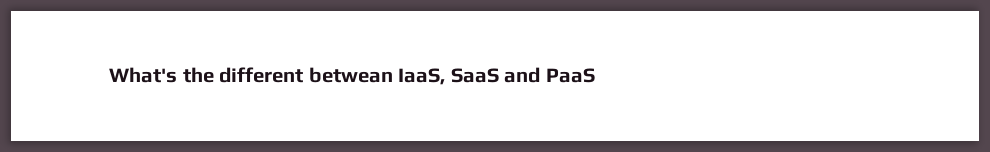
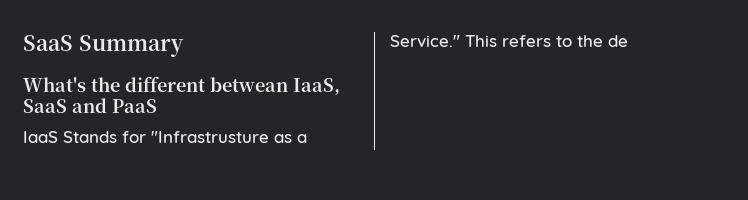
(109, 75) none -> [23,35,184,57] SaaS Summary //
(595, 75) none -> [23,131,307,143] [390,35,628,48] // IaaS Stands for "Infrastrusture as a Service." This refers to the de

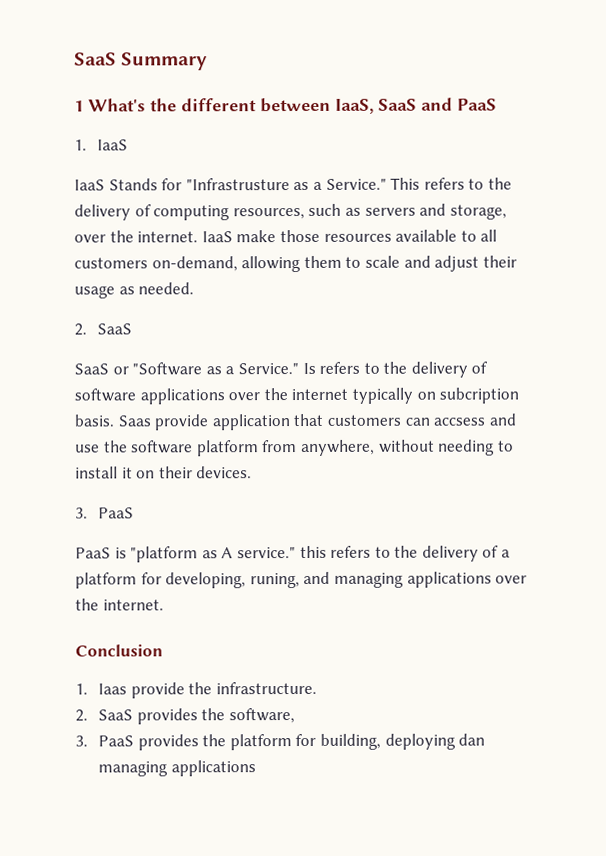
(184, 46) none -> [74,100,84,112] 1
[210,77,288,92] betwean -> [260,97,331,113] between
(157, 106) none -> [74,139,129,151] // 1. IaaS
[608,35,628,47] de -> [74,203,507,221] [74,229,498,243] [74,255,517,273] [74,282,195,299] [74,323,133,336] [74,361,489,378] [74,387,520,405] [74,413,516,431] [75,439,514,457] [75,466,253,479] [75,507,135,519] [75,545,511,563] [75,571,528,589] [75,598,164,611] [75,644,163,657] [75,681,317,699] [75,708,295,725] [75,733,486,751] [98,760,256,777] delivery of computing resources, such as servers and storage, over the internet. IaaS make those resources available to all customers on-demand, allowing them to scale and adjust their usage as needed. // 2. SaaS // SaaS or "Software as a Service." Is refers to the delivery of software applications over the internet typically on subcription basis. Saas provide application that customers can accsess and use the software platform from anywhere, without needing to install it on their devices. // 3. PaaS // PaaS is "platform as A service." this refers to the delivery of a platform for developing, runing, and managing applications over the internet. // Conclusion // 1. Iaas provide the infrastructure. // 2. SaaS provides the software, // 3. PaaS provides the platform for building, deploying dan managing applications

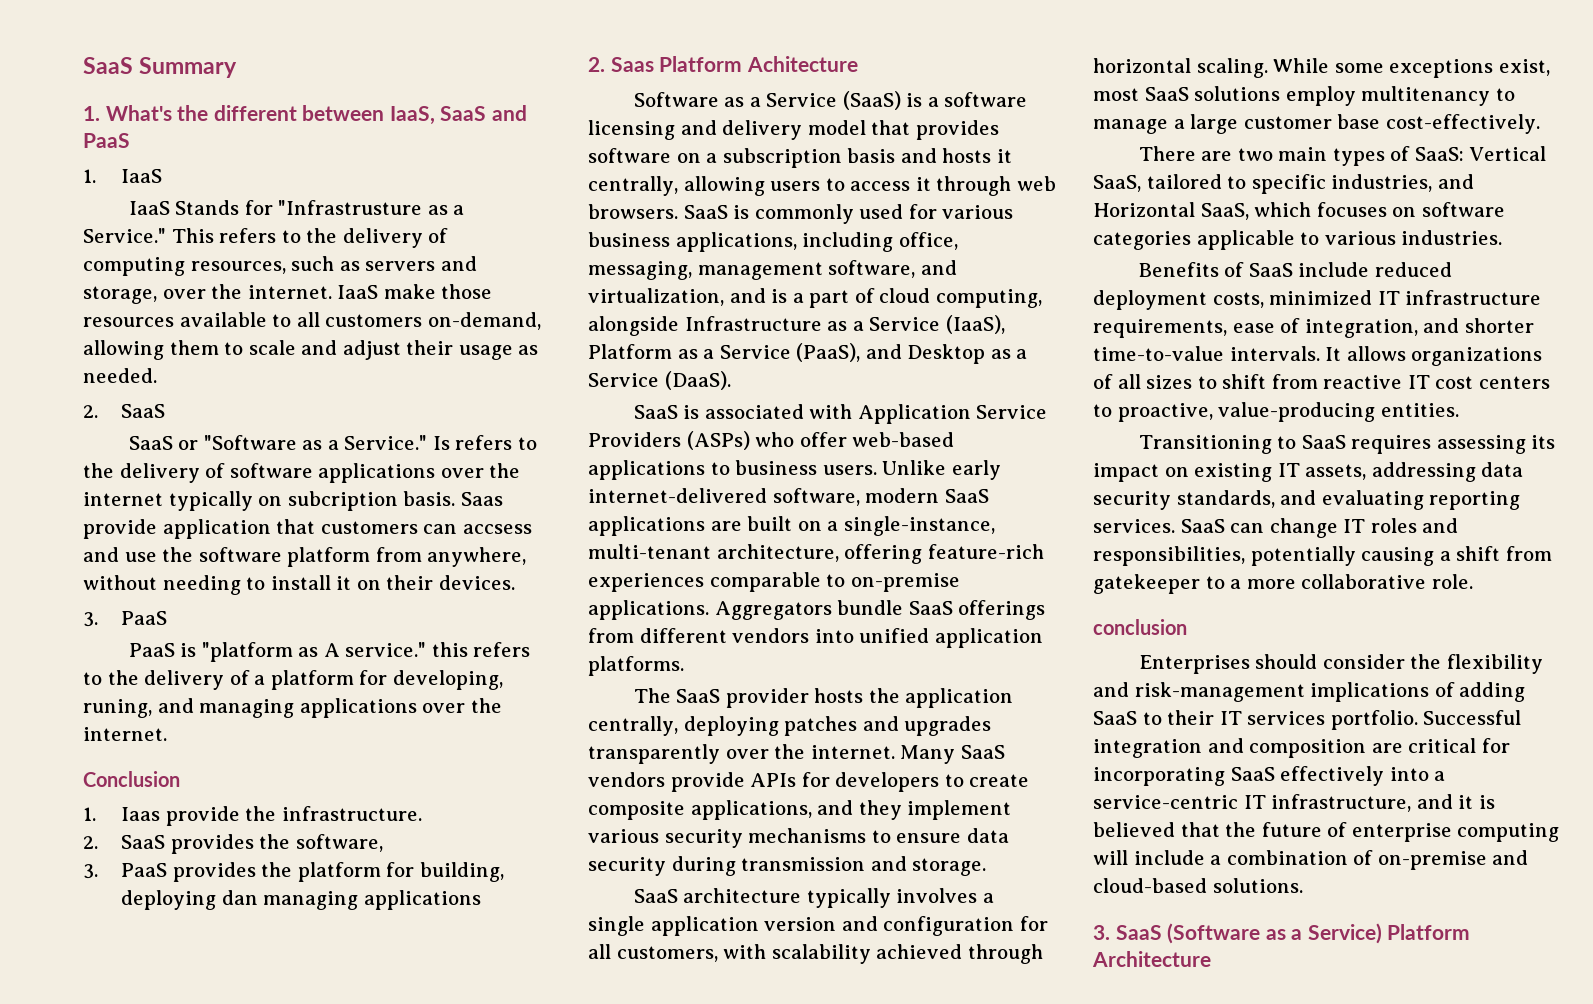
[74,100,84,112] 1 -> [83,106,100,121] 1.
(256, 768) none -> [588,56,858,72] [633,91,1028,110] [588,120,999,140] [588,148,1012,168] [588,176,1056,196] [588,204,1014,224] [588,232,958,252] [588,260,957,280] [588,288,1042,308] [588,315,1005,336] [588,343,1028,364] [588,371,731,390] [633,404,1048,424] [588,431,955,450] [588,460,1001,480] [588,488,989,506] [588,516,995,536] [588,544,1044,564] [588,572,960,592] [588,600,1046,620] [588,628,1043,648] [588,656,684,676] [633,688,1014,708] [588,716,992,736] [588,744,1005,764] [588,772,1030,792] [588,800,1012,820] [588,828,1009,848] [588,856,987,876] [633,888,994,908] [588,916,1048,936] [588,944,1043,964] [1093,58,1550,78] [1093,86,1515,106] [1093,114,1540,134] [1138,146,1547,166] [1093,174,1474,194] [1093,202,1505,220] [1093,230,1503,250] [1138,262,1452,277] [1093,290,1542,310] [1093,318,1534,338] [1093,346,1543,366] [1093,374,1550,389] [1093,402,1459,422] [1138,435,1556,454] [1093,462,1524,482] [1093,490,1521,510] [1093,518,1459,538] [1093,546,1552,566] [1093,574,1473,594] [1093,619,1187,635] [1138,654,1543,674] [1093,682,1526,702] [1093,710,1522,730] [1093,738,1510,758] [1093,766,1446,786] [1093,794,1495,812] [1093,822,1560,842] [1093,850,1529,870] [1093,878,1303,893] [1093,923,1471,944] [1092,951,1211,967] // 2. Saas Platform Achitecture // Software as a Service (SaaS) is a software licensing and delivery model that provides software on a subscription basis and hosts it centrally, allowing users to access it through web browsers. SaaS is commonly used for various business applications, including office, messaging, management software, and virtualization, and is a part of cloud computing, alongside Infrastructure as a Service (IaaS), Platform as a Service (PaaS), and Desktop as a Service (DaaS). // SaaS is associated with Application Service Providers (ASPs) who offer web-based applications to business users. Unlike early internet-delivered software, modern SaaS applications are built on a single-instance, multi-tenant architecture, offering feature-rich experiences comparable to on-premise applications. Aggregators bundle SaaS offerings from different vendors into unified application platforms. // The SaaS provider hosts the application centrally, deploying patches and upgrades transparently over the internet. Many SaaS vendors provide APIs for developers to create composite applications, and they implement various security mechanisms to ensure data security during transmission and storage. // SaaS architecture typically involves a single application version and configuration for all customers, with scalability achieved through horizontal scaling. While some exceptions exist, most SaaS solutions employ multitenancy to manage a large customer base cost-effectively. // There are two main types of SaaS: Vertical SaaS, tailored to specific industries, and Horizontal SaaS, which focuses on software categories applicable to various industries. // Benefits of SaaS include reduced deployment costs, minimized IT infrastructure requirements, ease of integration, and shorter time-to-value intervals. It allows organizations of all sizes to shift from reactive IT cost centers to proactive, value-producing entities. // Transitioning to SaaS requires assessing its impact on existing IT assets, addressing data security standards, and evaluating reporting services. SaaS can change IT roles and responsibilities, potentially causing a shift from gatekeeper to a more collaborative role. // conclusion // Enterprises should consider the flexibility and risk-management implications of adding SaaS to their IT services portfolio. Successful integration and composition are critical for incorporating SaaS effectively into a service-centric IT infrastructure, and it is believed that the future of enterprise computing will include a combination of on-premise and cloud-based solutions. // 3. SaaS (Software as a Service) Platform Architecture

